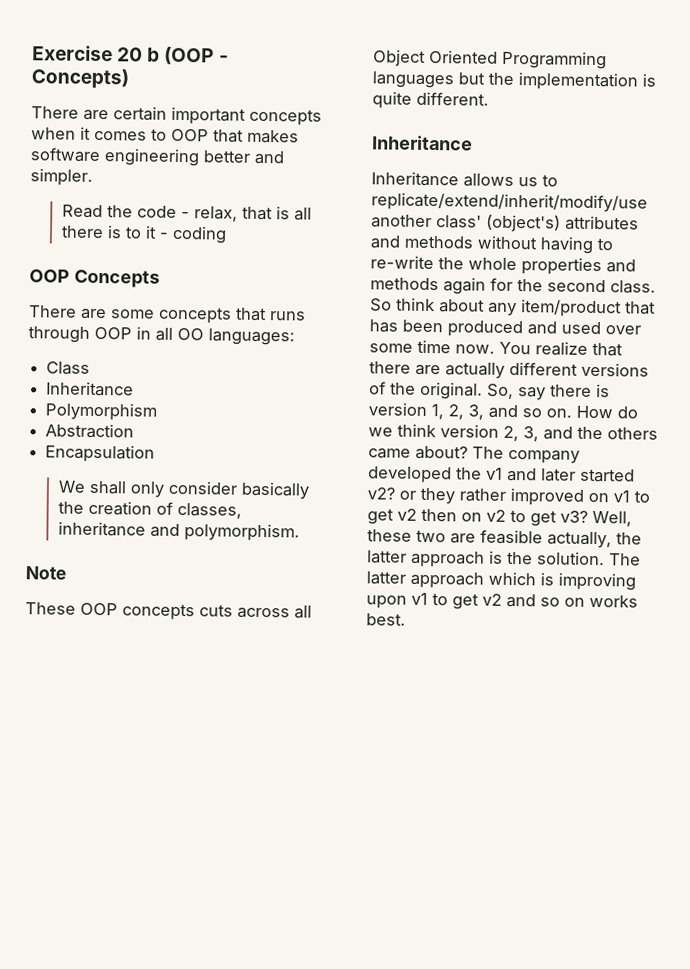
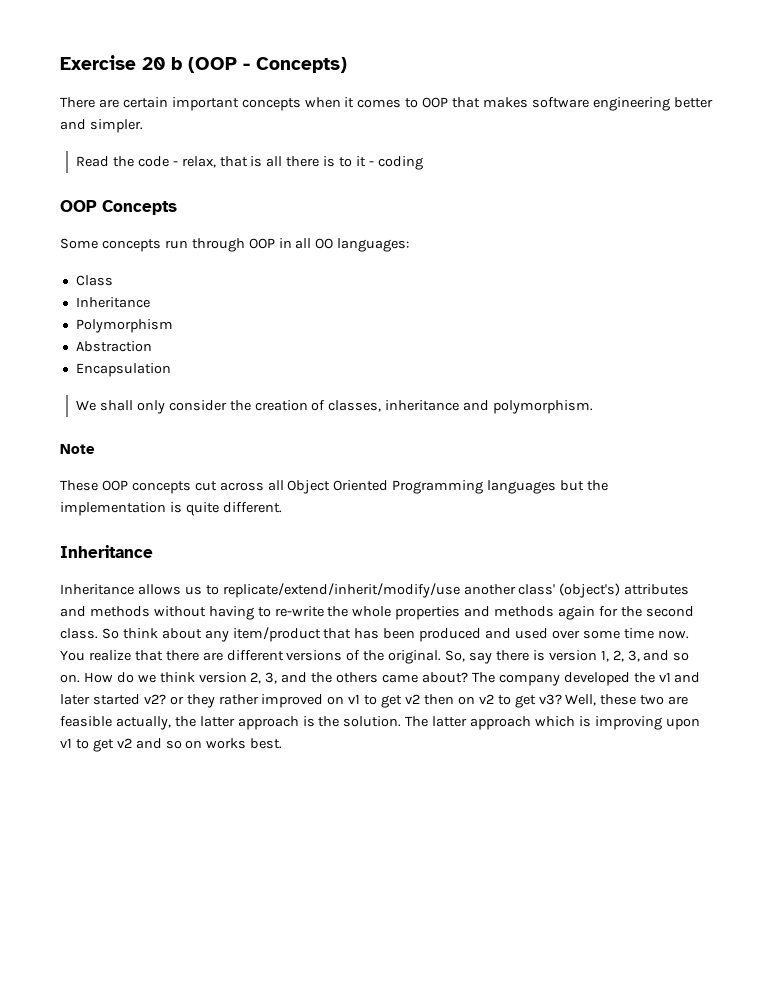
[28,305,306,324] There are some concepts that runs -> [60,238,188,252] Some concepts run
[240,481,310,500] basically -> (227, 405) none
[199,604,233,617] cuts -> [194,481,217,491] cut
[445,362,505,379] actually -> (223, 656) none

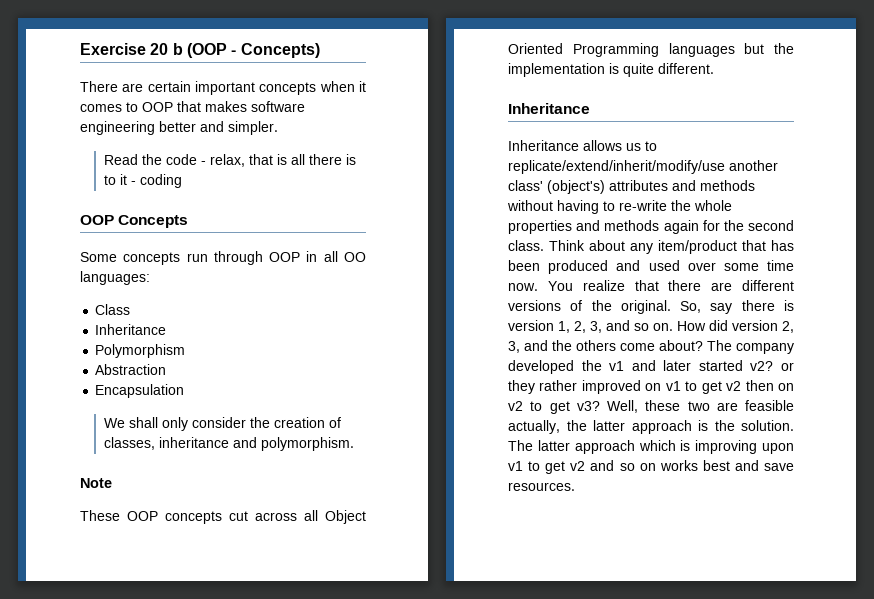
[101,628,158,639] So think -> [549,240,585,251] Think
[116,672,195,683] do we think -> [709,320,728,331] did
[382,674,419,683] came -> [620,343,655,351] come
[250,738,283,749] best. -> [702,460,794,471] [508,482,575,491] best and save resources.

